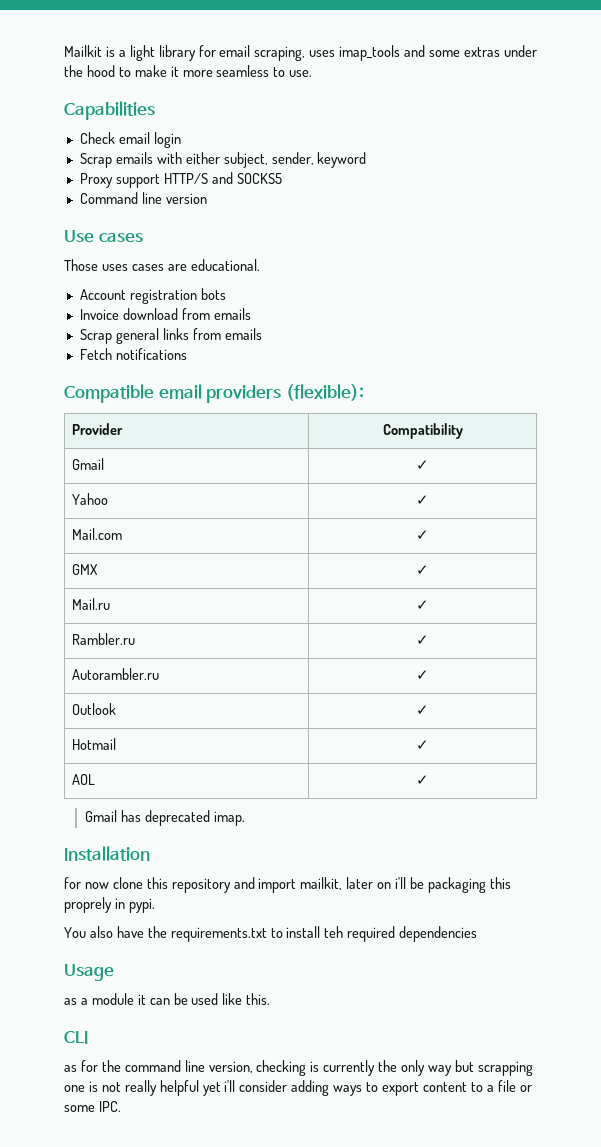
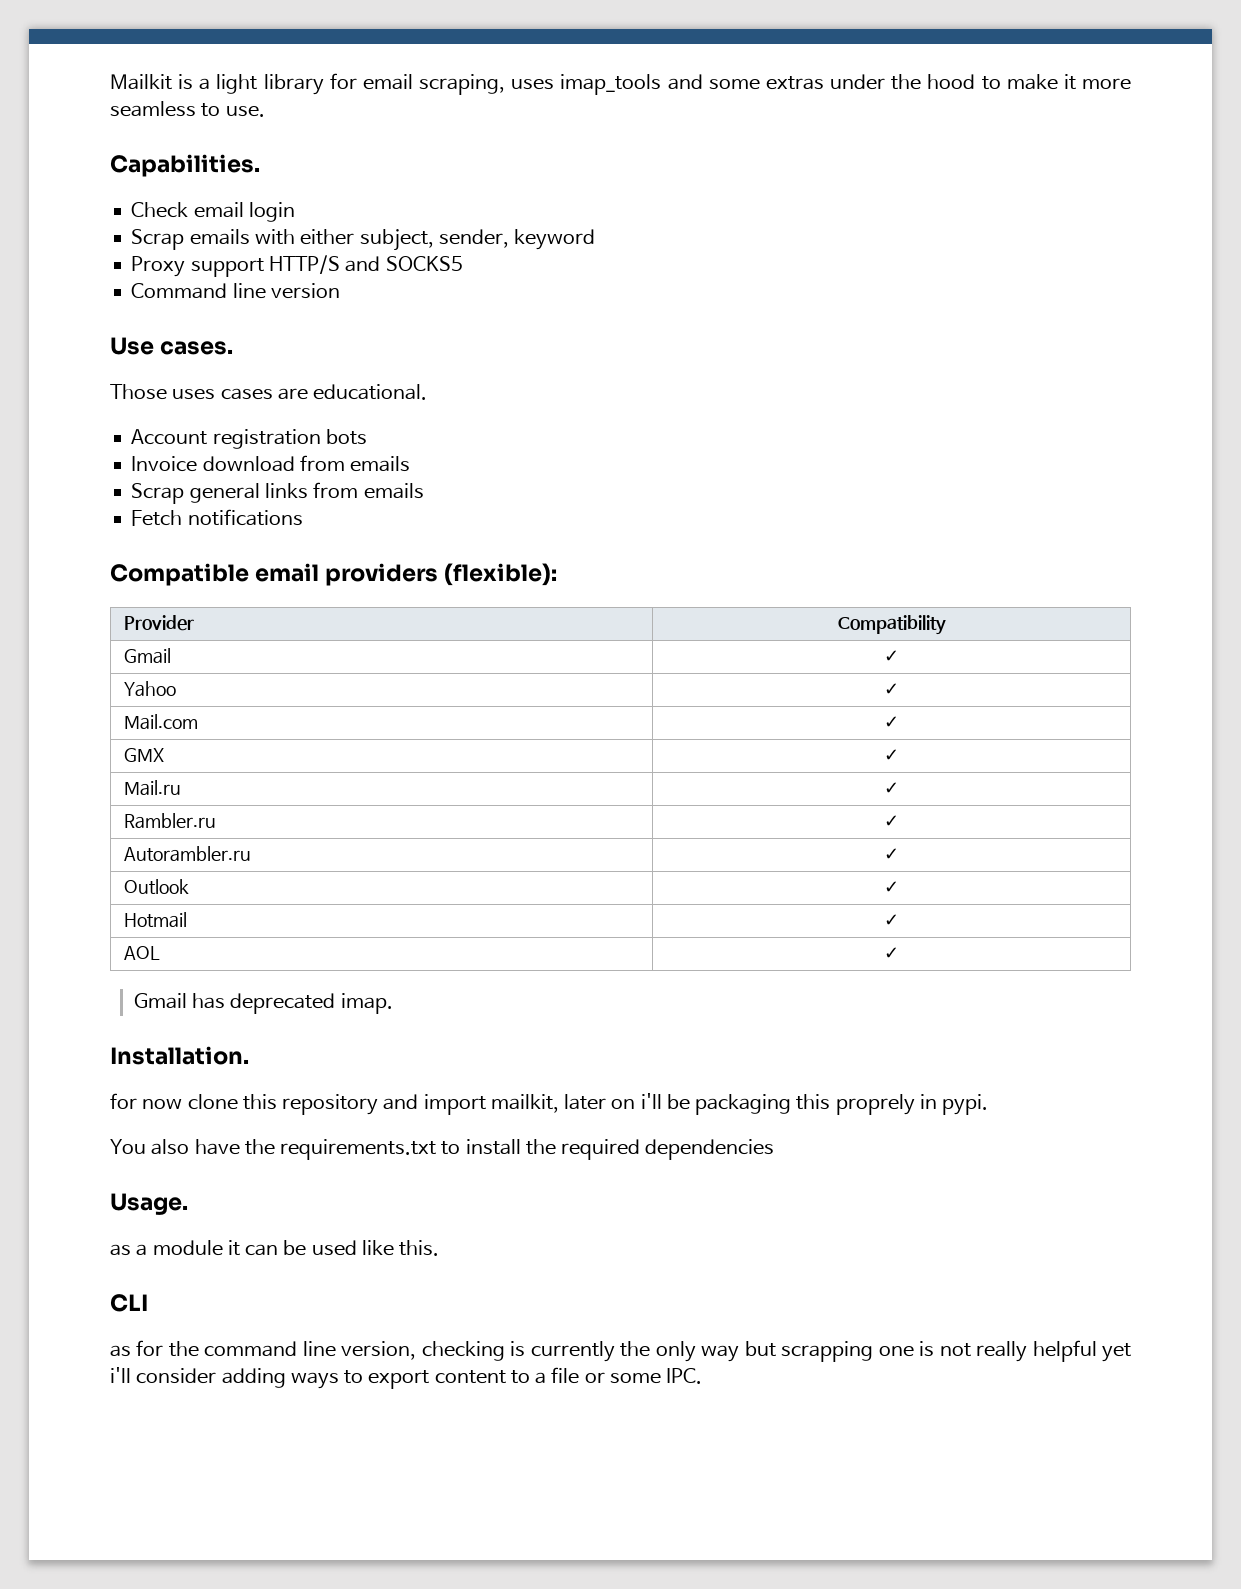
[64,101,155,120] Capabilities -> [110,154,260,177] Capabilities.
[98,232,143,243] cases -> [160,341,234,355] cases.
[64,846,150,861] Installation -> [110,1046,249,1065] Installation.
[324,926,344,938] teh -> [525,1139,556,1155] the
[64,964,114,981] Usage -> [110,1193,188,1215] Usage.

